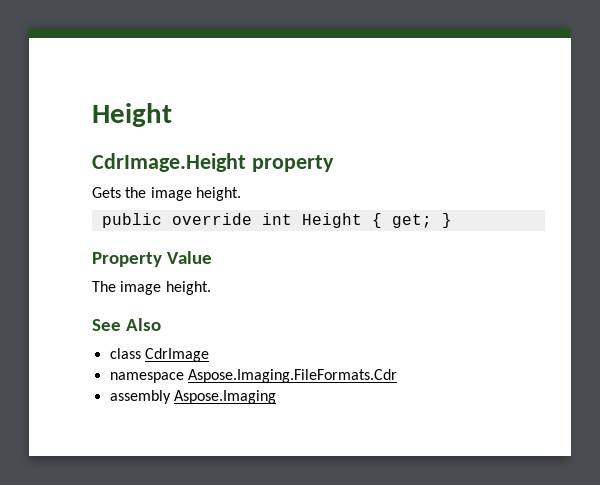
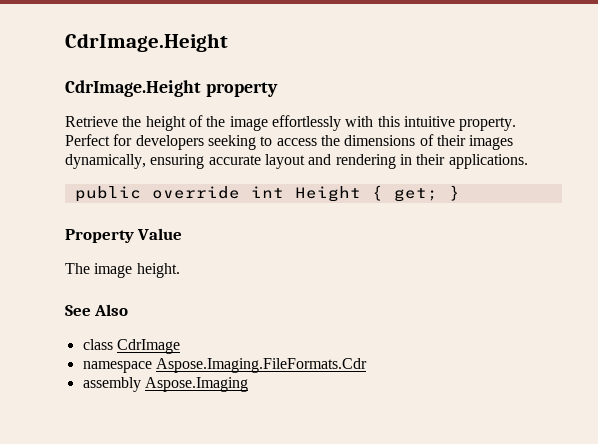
[92,103,172,127] Height -> [65,33,228,52] CdrImage.Height
[92,187,241,201] Gets the image height. -> [65,115,517,131] [65,134,514,150] [65,154,528,169] Retrieve the height of the image effortlessly with this intuitive property. Perfect for developers seeking to access the dimensions of their images dynamically, ensuring accurate layout and rendering in their applications.

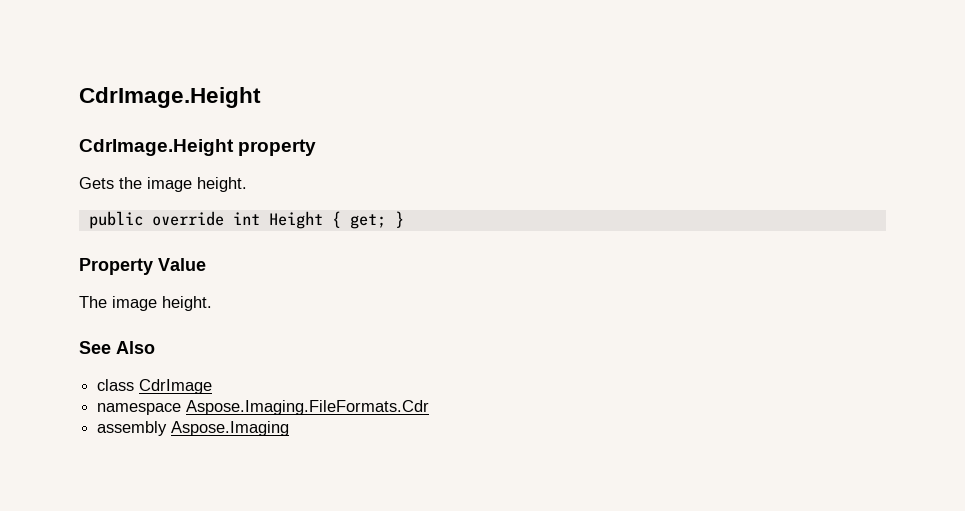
[65,115,517,131] [65,134,514,150] [65,154,528,169] Retrieve the height of the image effortlessly with this intuitive property. Perfect for developers seeking to access the dimensions of their images dynamically, ensuring accurate layout and rendering in their applications. -> [79,177,247,192] Gets the image height.

